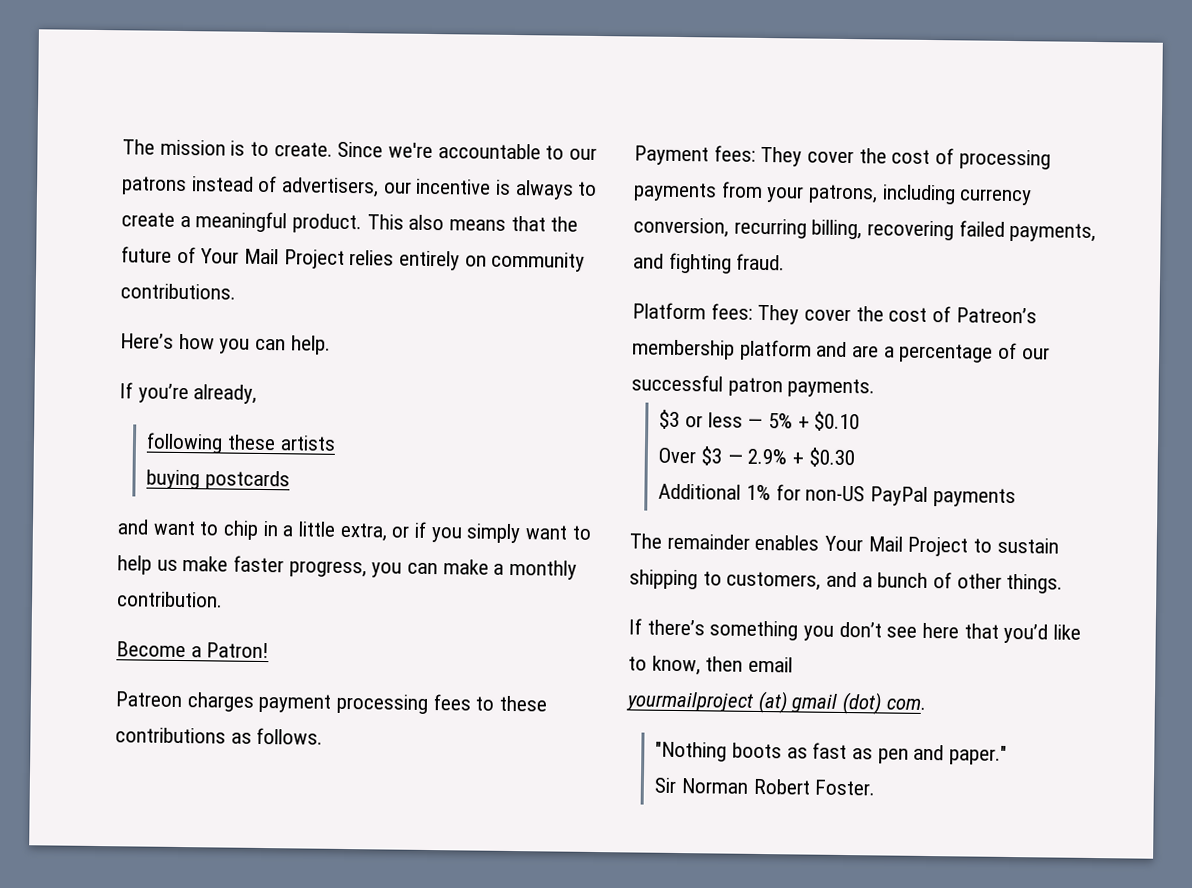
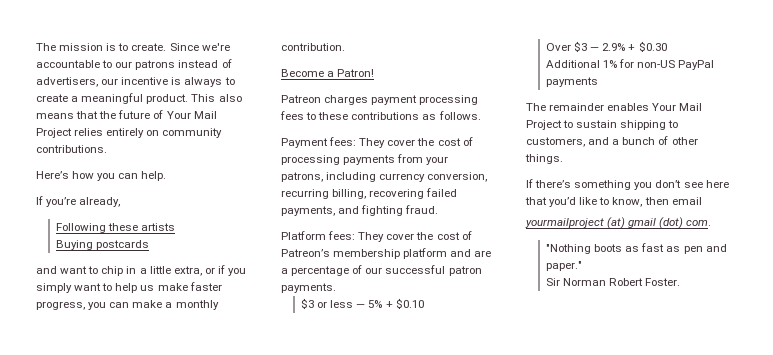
[146,432,224,454] following -> [56,223,107,233] Following
[146,469,201,490] buying -> [56,240,94,250] Buying

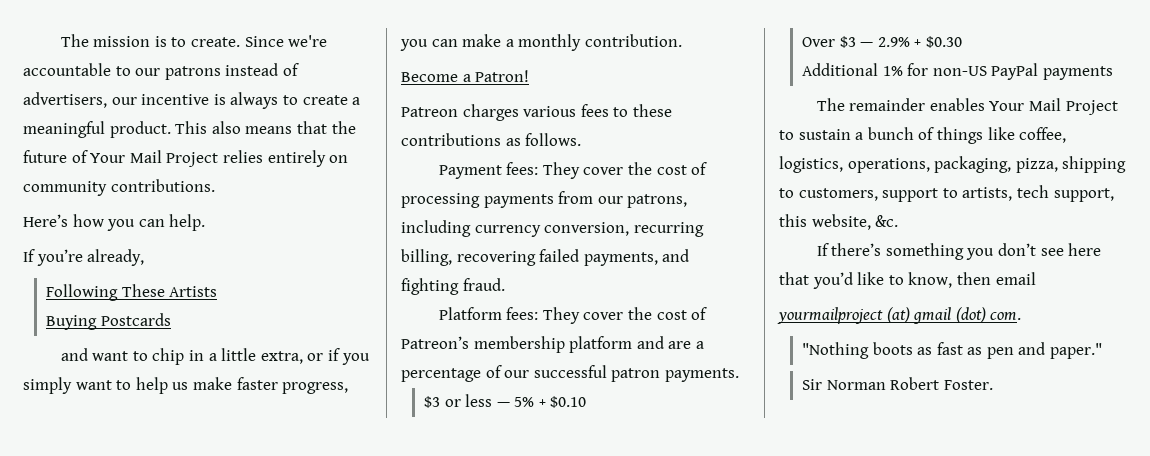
[108,223,176,231] these artists -> [121,284,218,297] These Artists
[96,240,150,250] postcards -> [100,313,171,326] Postcards
[371,95,479,105] payment processing -> [523,106,577,117] various
[426,156,449,165] your -> [597,196,623,204] our
[620,120,679,130] [526,136,698,147] [525,154,563,164] shipping to customers, and a bunch of other things. -> [855,127,1067,144] [779,156,1127,173] [779,185,1114,202] [779,214,899,230] a bunch of things like coffee, logistics, operations, packaging, pizza, shipping to customers, support to artists, tech support, this website, &c.

